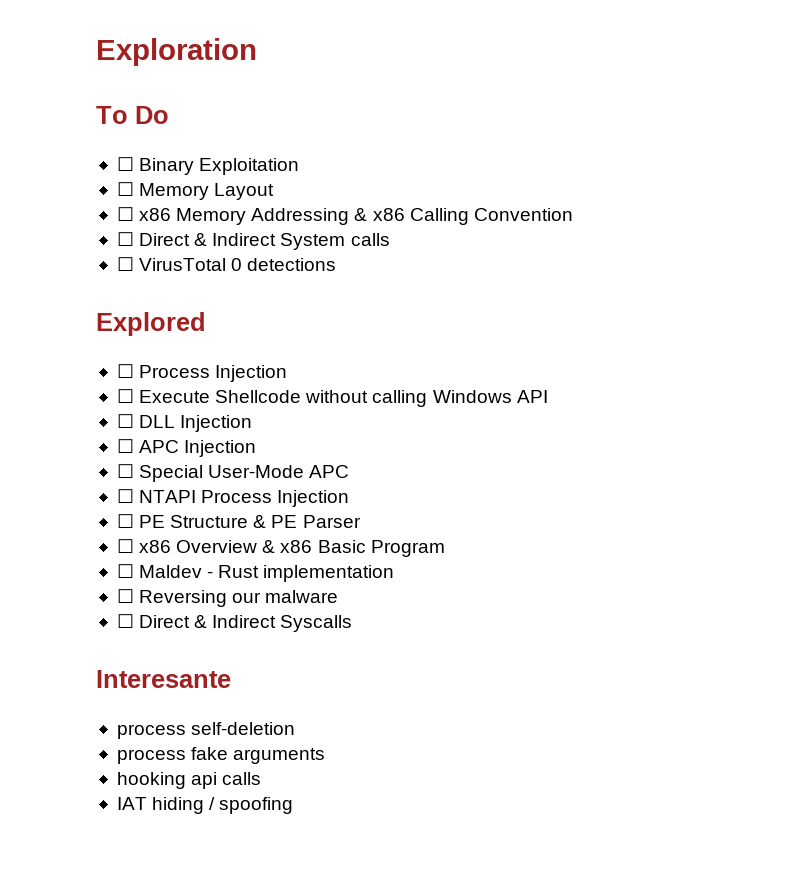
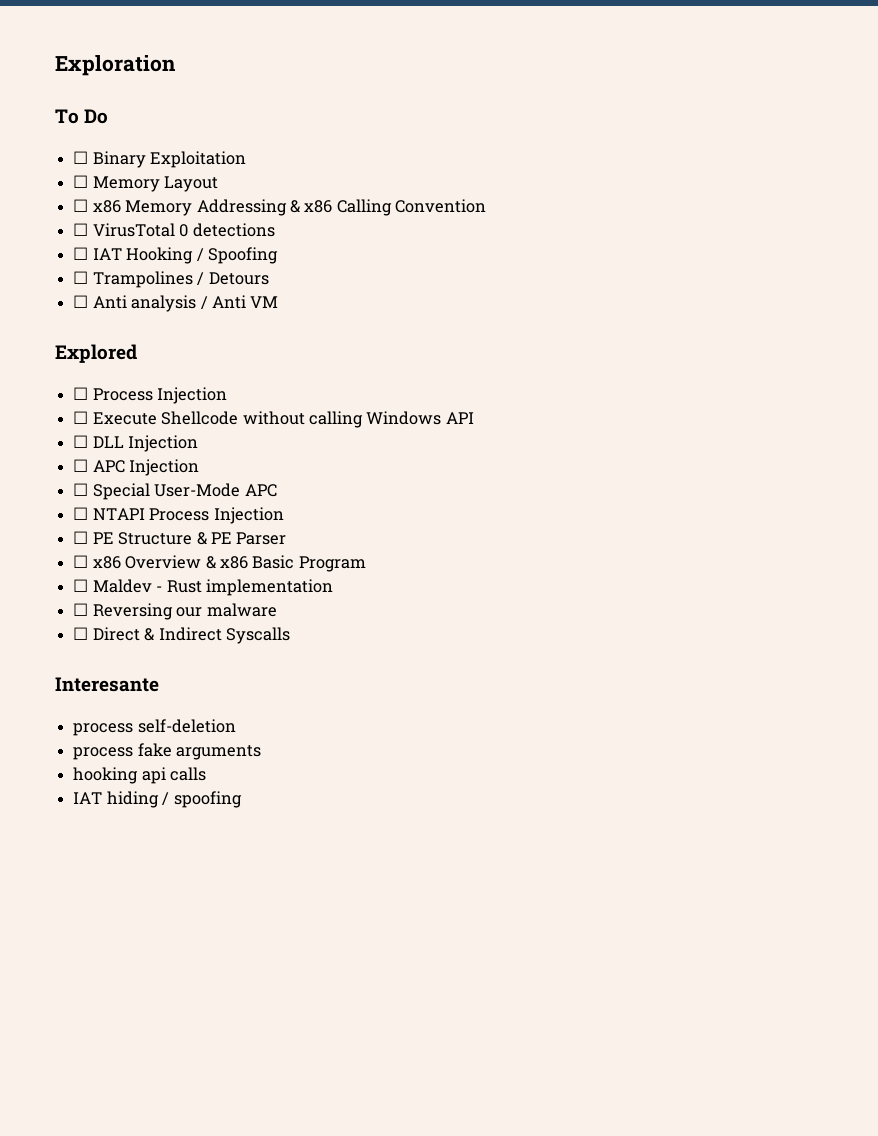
[139,233,390,250] [116,257,337,271] Direct & Indirect System calls // ☐ VirusTotal 0 detections -> [92,223,275,237] [73,247,278,264] [73,271,269,288] [73,295,279,312] VirusTotal 0 detections // ☐ IAT Hooking / Spoofing // ☐ Trampolines / Detours // ☐ Anti analysis / Anti VM

